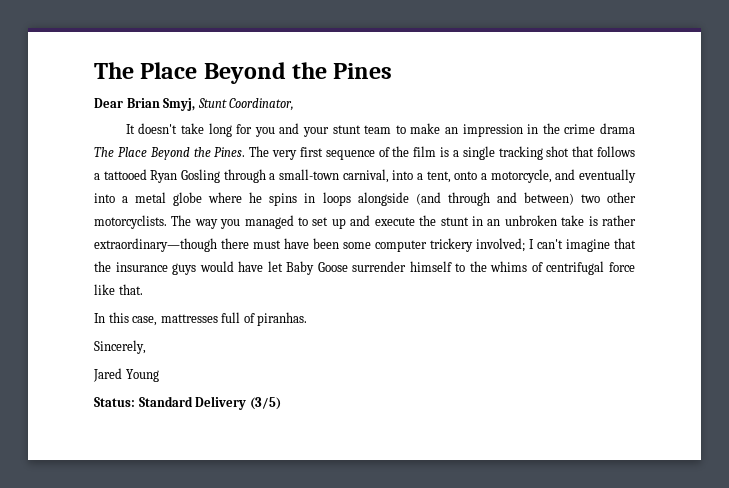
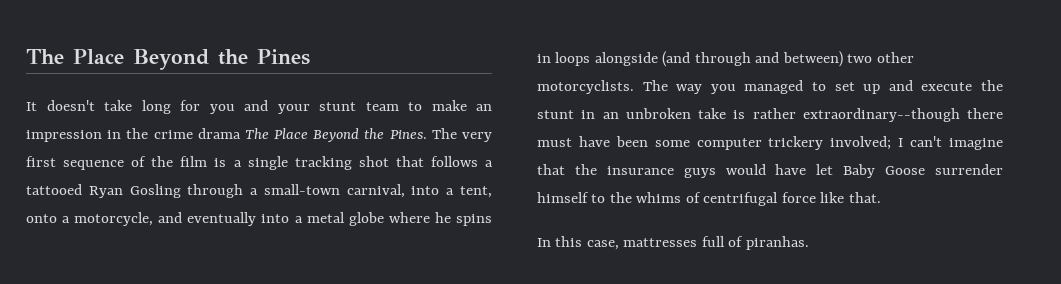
[94,98,295,111] // Dear Brian Smyj, Stunt Coordinator, -> (310, 57) none
[94,238,217,252] extraordinary—though -> [802,108,960,122] extraordinary--though
[94,340,146,354] [93,368,159,382] [94,396,281,410] // Sincerely, // Jared Young // Status: Standard Delivery (3/5) -> (809, 243) none

